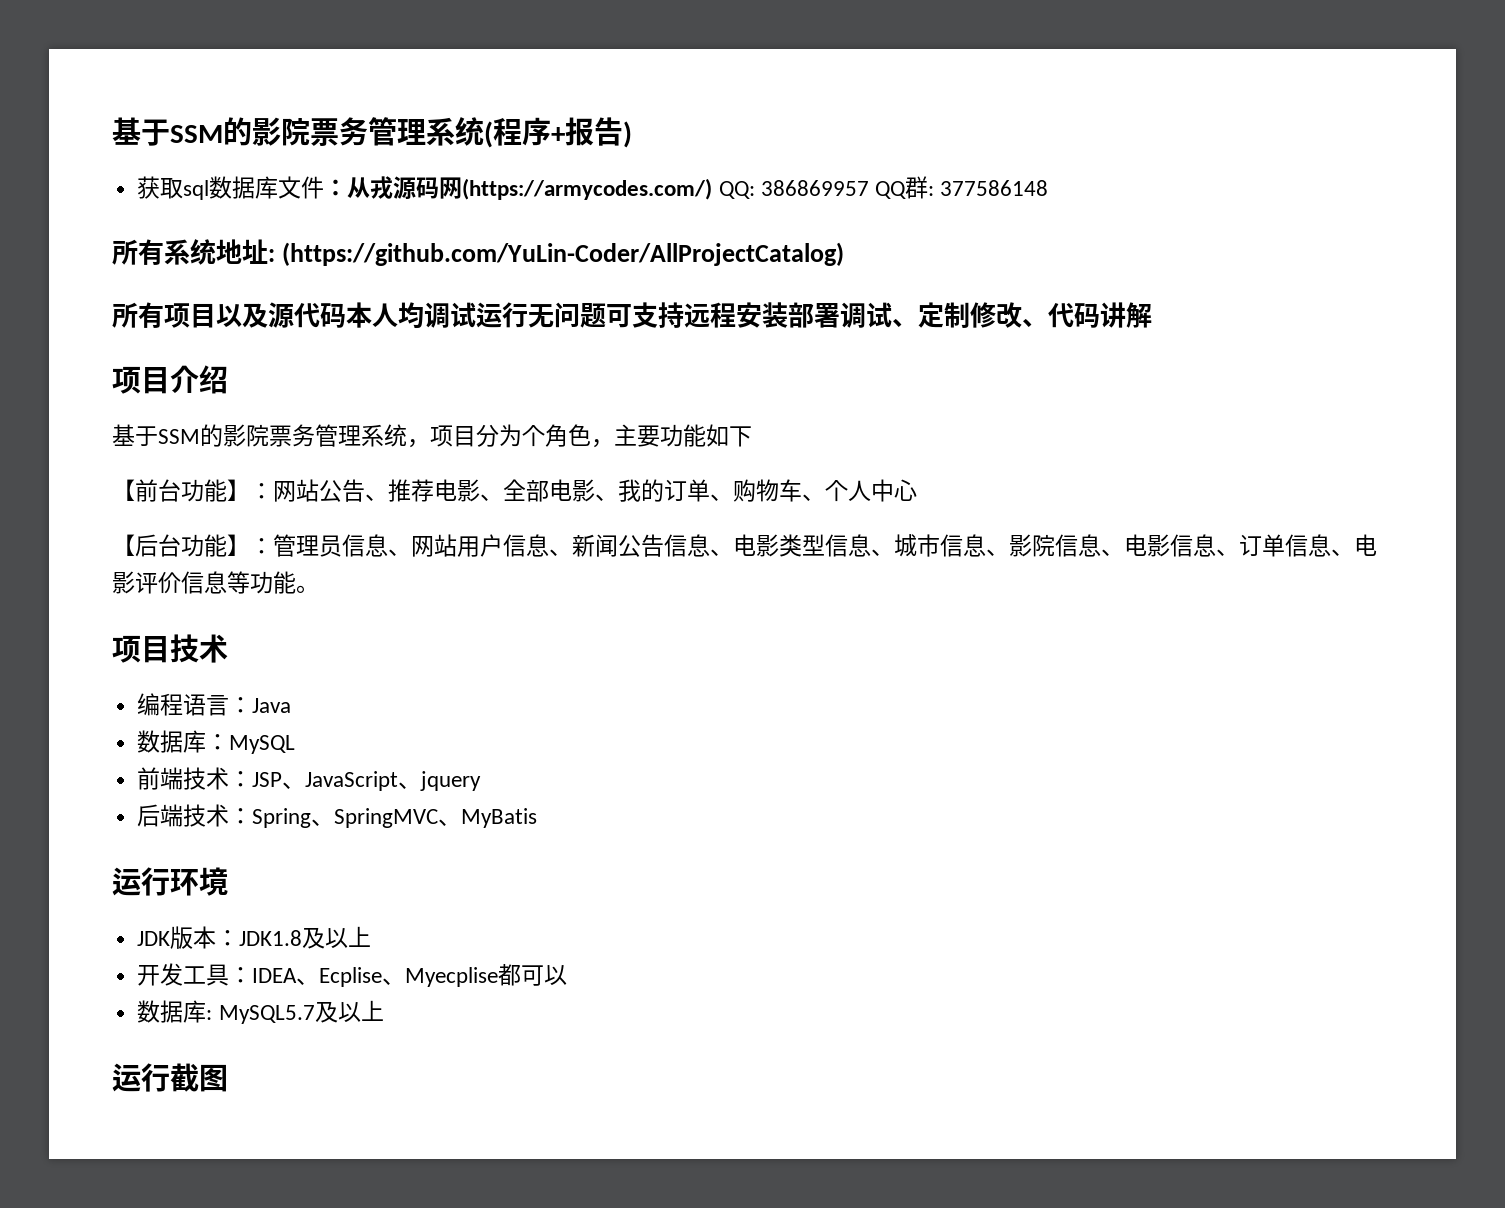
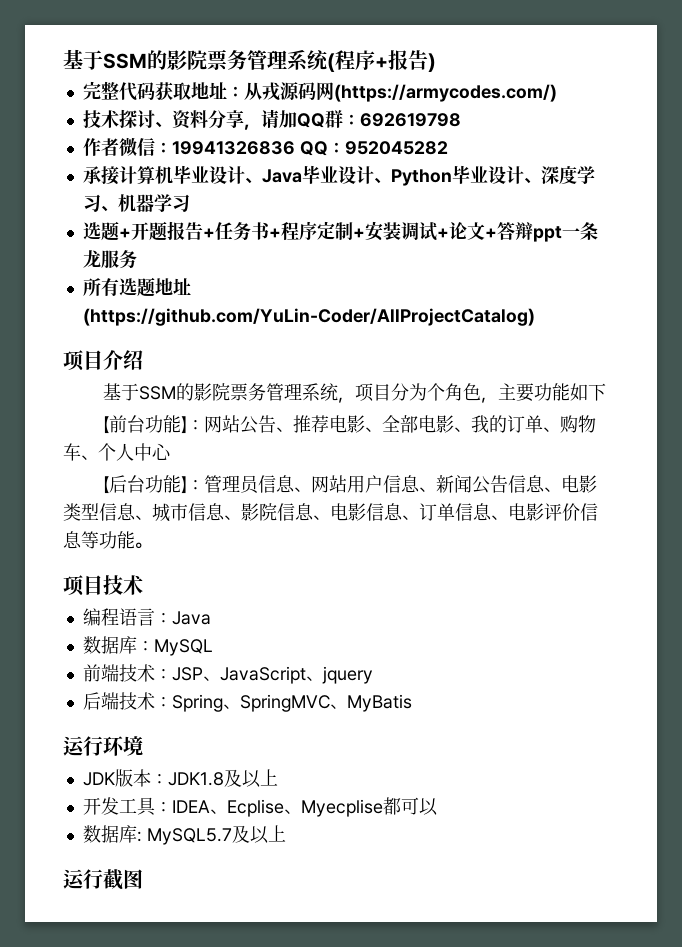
[137,176,325,200] 获取sql数据库文件 -> [82,81,227,101] 完整代码获取地址
[718,176,1049,199] [112,239,845,266] [112,302,1152,329] QQ: 386869957 QQ群: 377586148 // 所有系统地址: (https://github.com/YuLin-Coder/AllProjectCatalog) // 所有项目以及源代码本人均调试运行无问题可支持远程安装部署调试、定制修改、代码讲解 -> [82,109,461,130] [82,137,448,156] [82,165,595,186] [82,194,190,212] [82,221,598,242] [82,250,137,269] [82,277,191,297] [82,308,535,326] // 技术探讨、资料分享，请加QQ群：692619798 // 作者微信：19941326836 QQ：952045282 // 承接计算机毕业设计、Java毕业设计、Python毕业设计、深度学习、机器学习 // 选题+开题报告+任务书+程序定制+安装调试+论文+答辩ppt一条龙服务 // 所有选题地址(https://github.com/YuLin-Coder/AllProjectCatalog)

